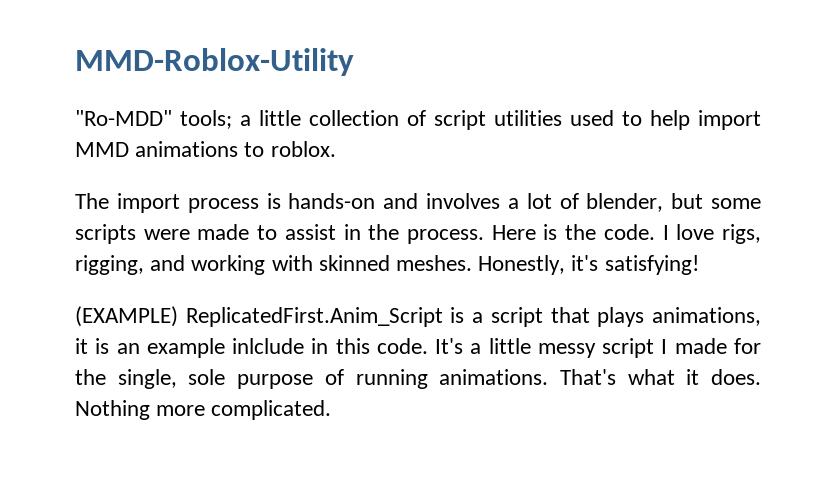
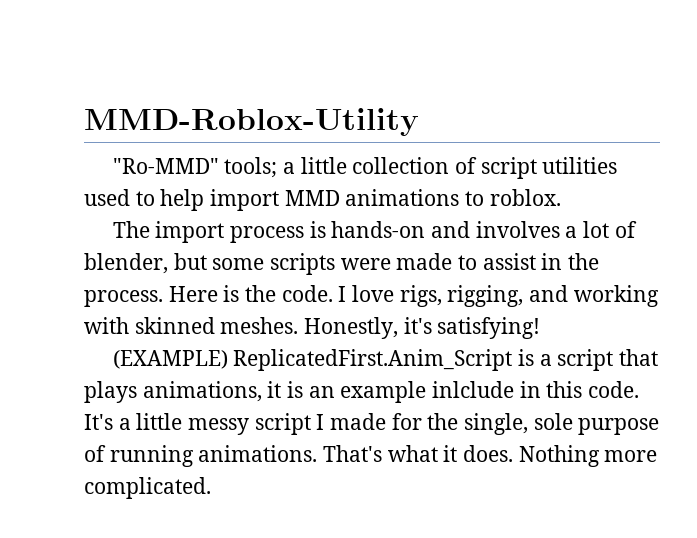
[75,110,172,126] "Ro-MDD" -> [112,158,219,174] "Ro-MMD"

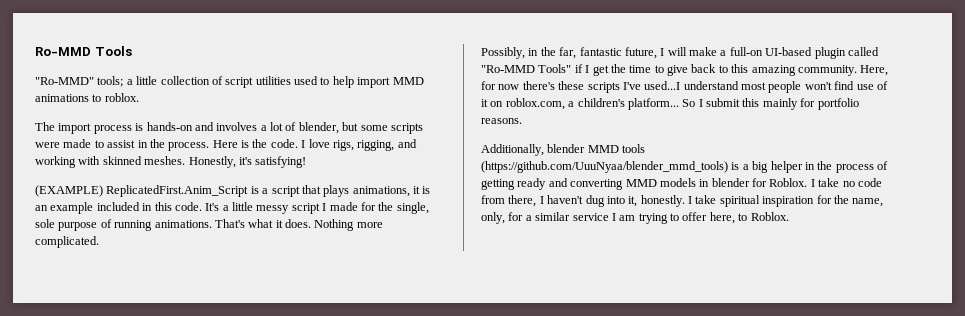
[84,108,419,136] MMD-Roblox-Utility -> [35,46,132,56] Ro-MMD Tools
[432,381,515,398] inlclude -> [96,202,140,211] included
(211, 488) none -> [481,47,879,59] [481,64,889,76] [481,81,888,93] [481,98,859,110] [481,118,522,124] [481,144,646,156] [481,161,888,173] [481,178,882,190] [481,195,884,207] [481,212,789,224] // Possibly, in the far, fantastic future, I will make a full-on UI-based plugin called "Ro-MMD Tools" if I get the time to give back to this amazing community. Here, for now there's these scripts I've used...I understand most people won't find use of it on roblox.com, a children's platform... So I submit this mainly for portfolio reasons. // Additionally, blender MMD tools (https://github.com/UuuNyaa/blender_mmd_tools) is a big helper in the process of getting ready and converting MMD models in blender for Roblox. I take no code from there, I haven't dug into it, honestly. I take spiritual inspiration for the name, only, for a similar service I am trying to offer here, to Roblox.

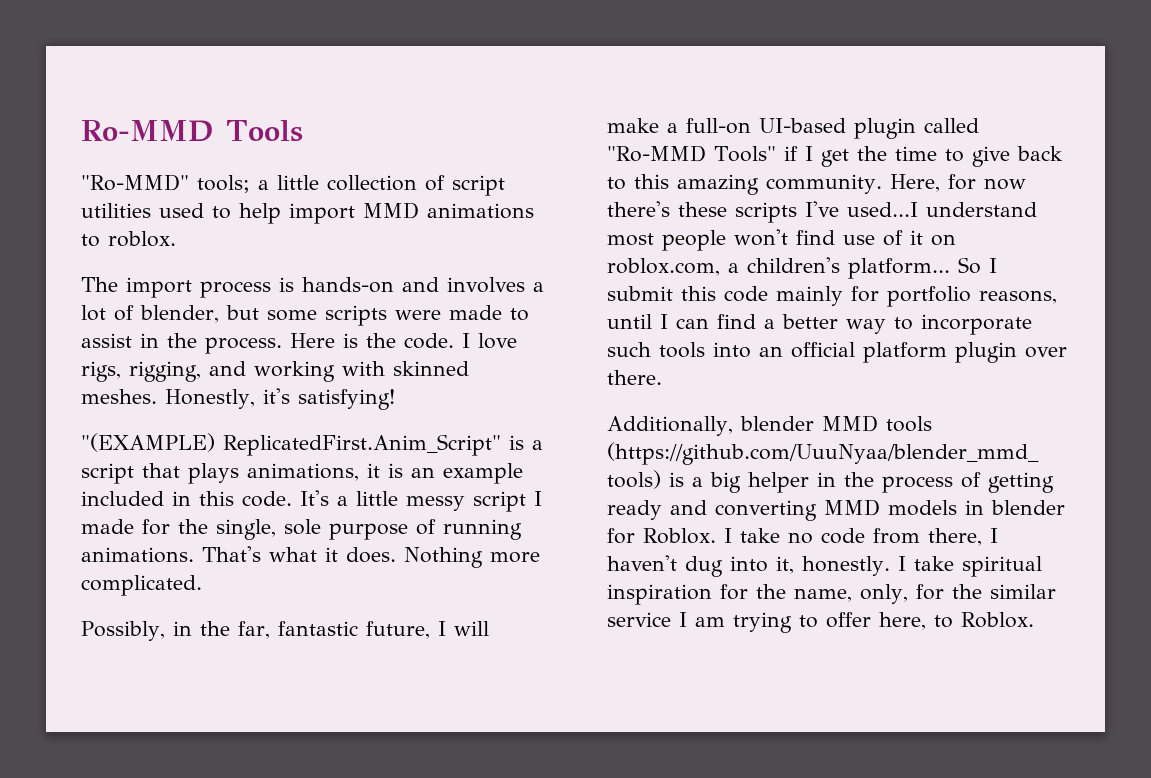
[35,185,249,197] (EXAMPLE) ReplicatedFirst.Anim_Script -> [81,433,501,456] "(EXAMPLE) ReplicatedFirst.Anim_Script"
(760, 102) none -> [724,286,768,302] code
[481,118,522,124] reasons. -> [979,290,1057,304] [607,314,1032,335] [607,342,1067,363] [607,370,662,385] reasons, until I can find a better way to incorporate such tools into an official platform plugin over there.
[525,215,532,221] a -> [951,584,982,599] the

